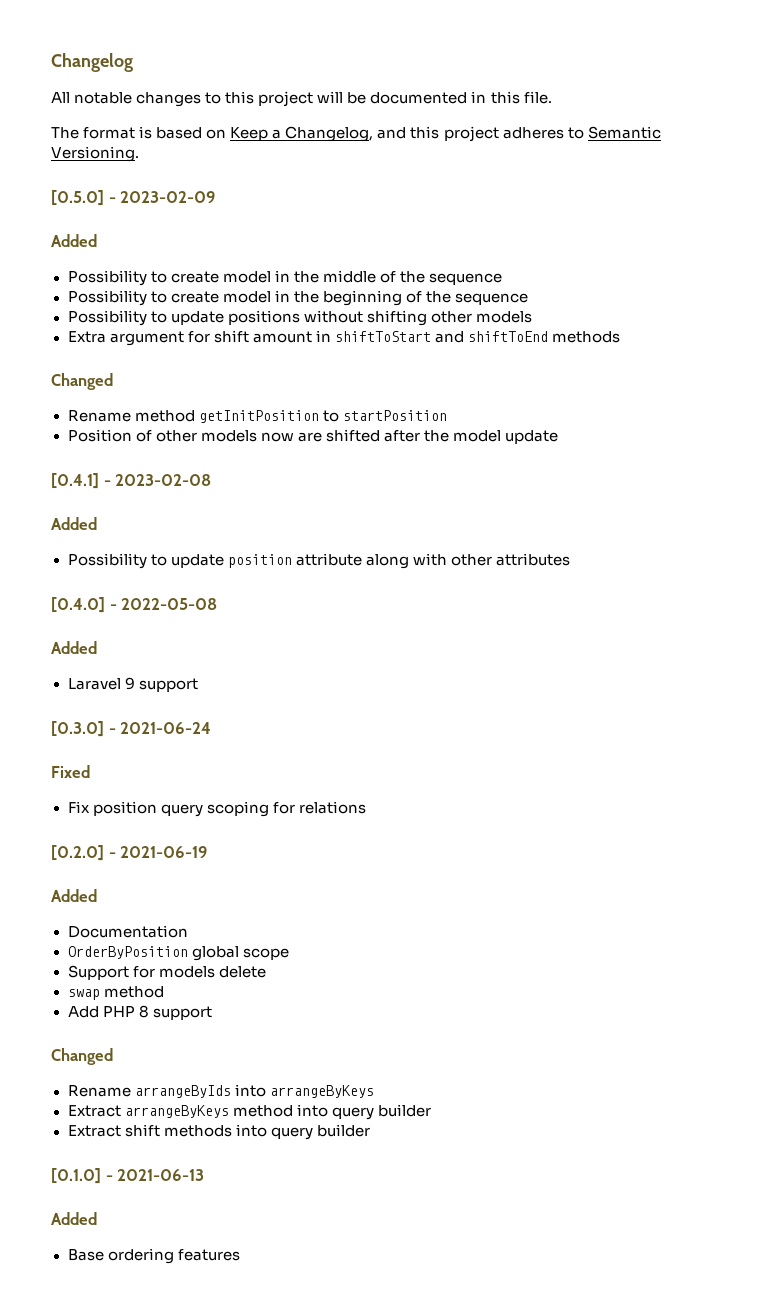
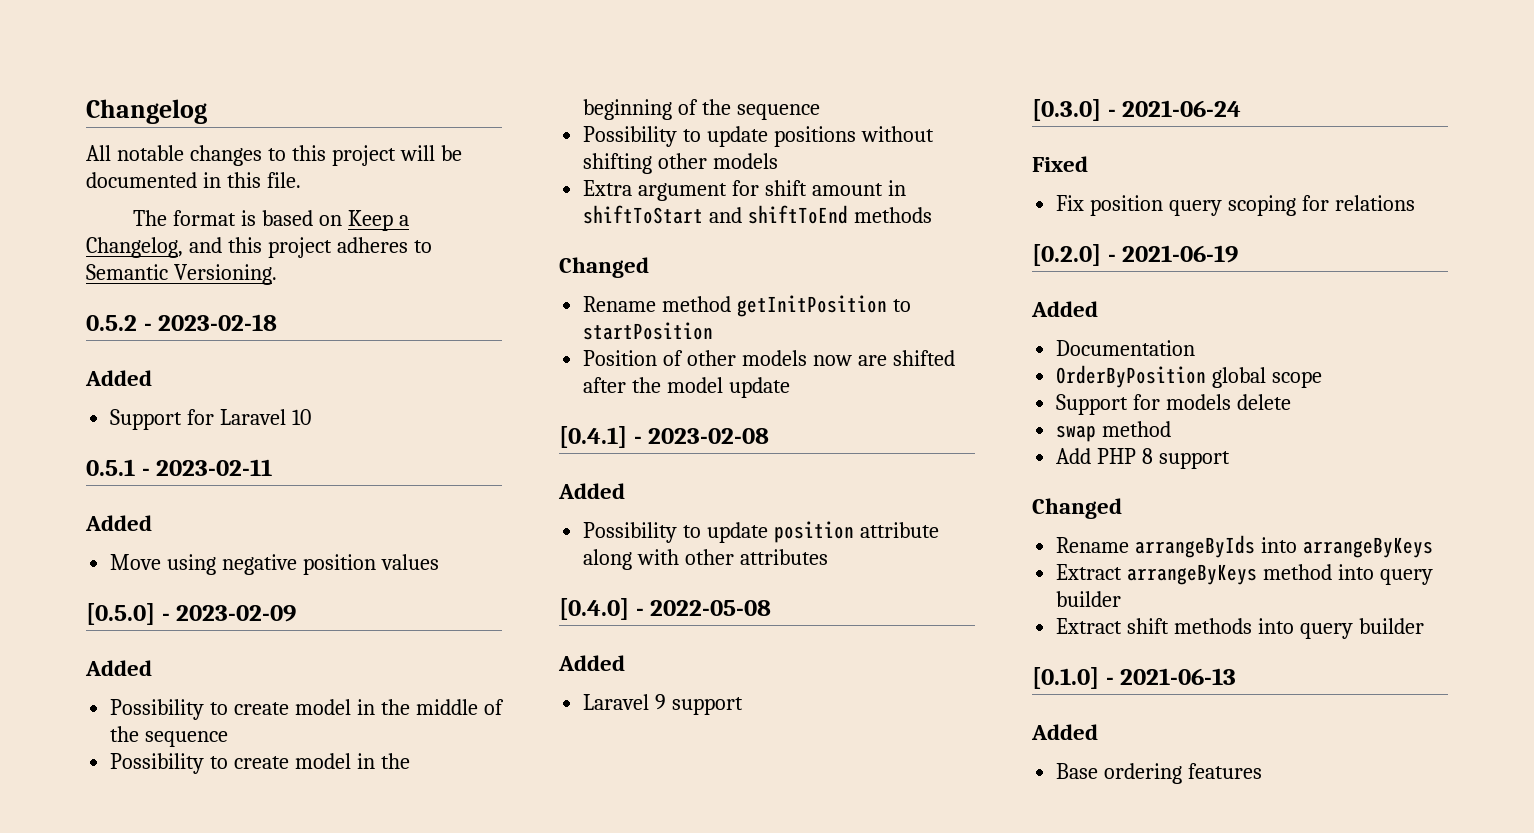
(139, 154) none -> [86,314,278,331] [85,370,152,386] [110,409,312,430] [86,459,273,476] [85,515,152,531] [110,554,439,575] // 0.5.2 - 2023-02-18 // Added // Support for Laravel 10 // 0.5.1 - 2023-02-11 // Added // Move using negative position values

